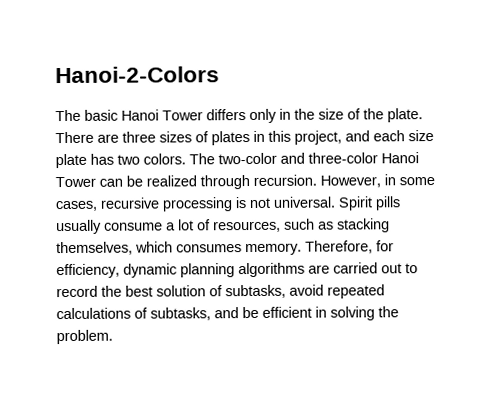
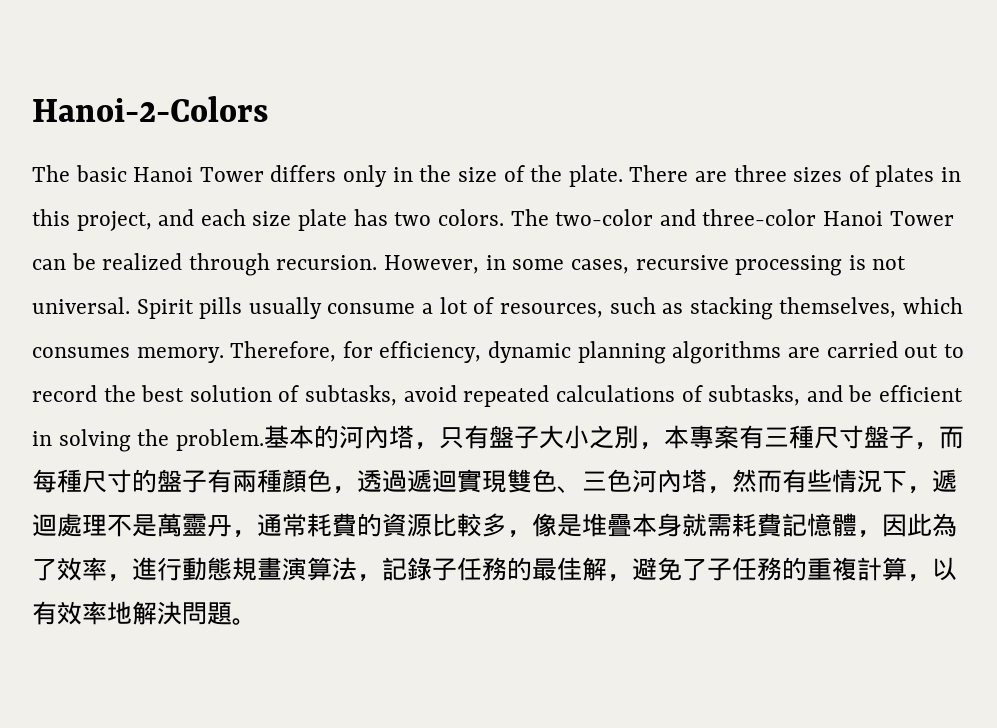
(113, 337) none -> [263,425,964,450] [32,469,957,494] [32,513,957,538] [32,557,957,582] [32,601,257,625] 基本的河內塔，只有盤子大小之別，本專案有三種尺寸盤子，而每種尺寸的盤子有兩種顏色，透過遞迴實現雙色、三色河內塔，然而有些情況下，遞迴處理不是萬靈丹，通常耗費的資源比較多，像是堆疊本身就需耗費記憶體，因此為了效率，進行動態規畫演算法，記錄子任務的最佳解，避免了子任務的重複計算，以有效率地解決問題。

